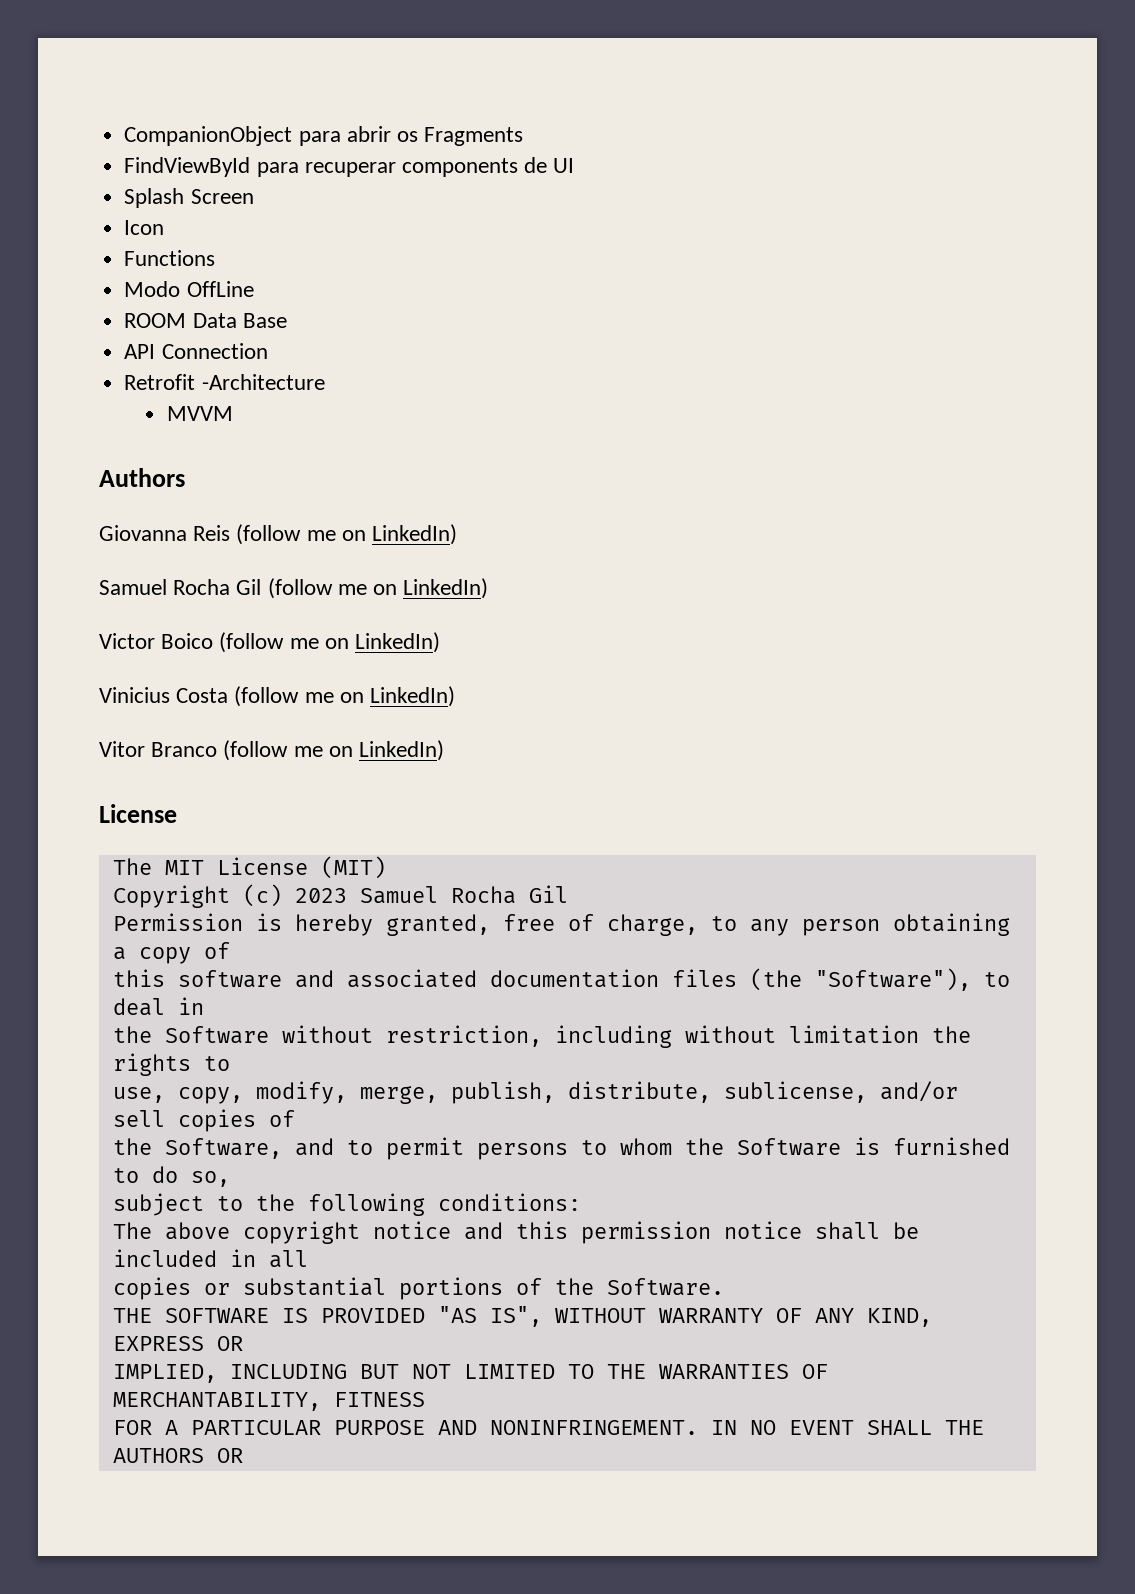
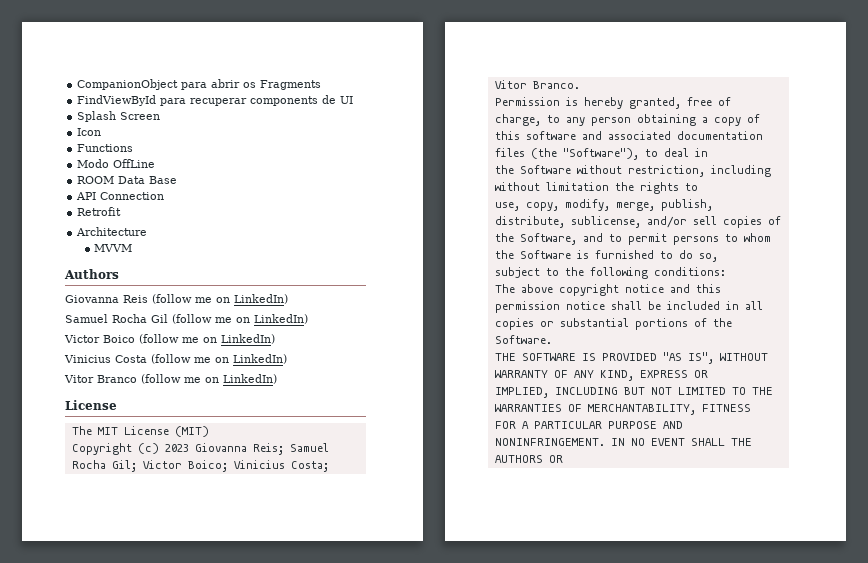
[201,374,325,390] -Architecture -> [76,227,148,236] // Architecture
[359,885,568,904] Samuel Rocha Gil -> [194,443,329,455] [71,460,329,472] [494,80,580,89] Giovanna Reis; Samuel Rocha Gil; Victor Boico; Vinicius Costa; Vitor Branco.

